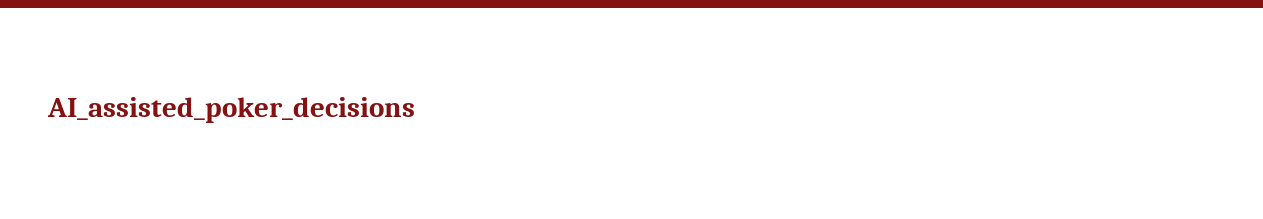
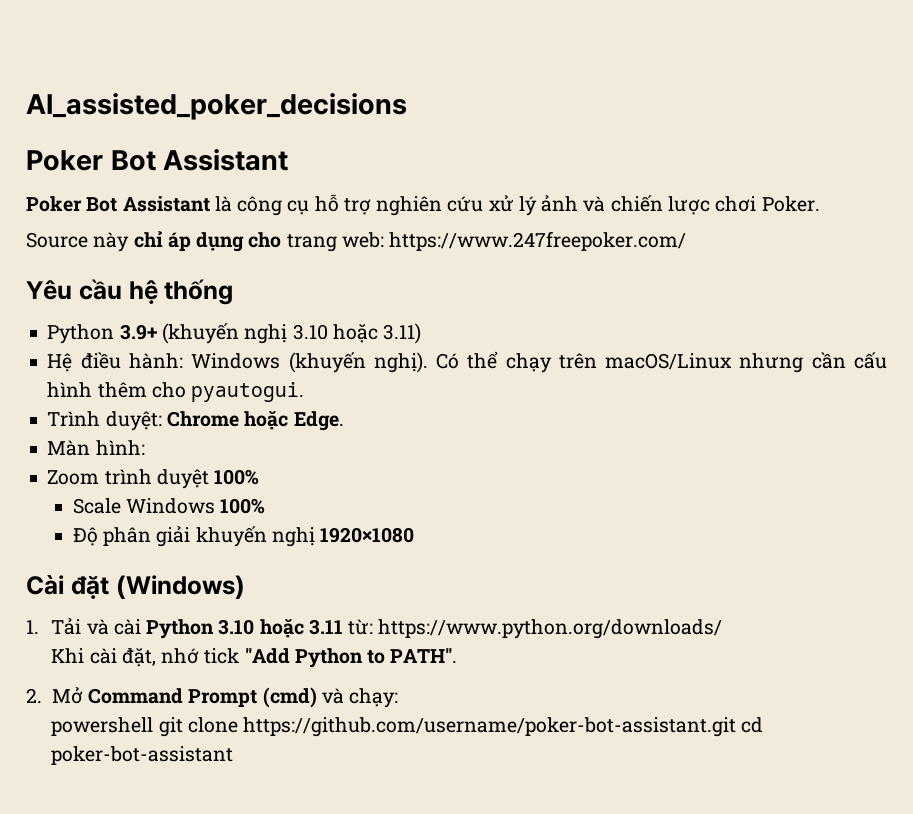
(415, 110) none -> [26,149,289,171] [26,194,820,216] [26,231,687,252] [26,279,234,305] [47,323,422,344] [47,351,888,373] [47,382,305,402] [47,411,344,431] [47,440,145,456] [47,469,260,489] [72,498,266,514] [72,526,415,547] [26,575,245,599] [26,618,723,639] [51,648,458,668] [26,687,399,708] [51,717,764,737] [51,746,234,765] // Poker Bot Assistant // Poker Bot Assistant là công cụ hỗ trợ nghiên cứu xử lý ảnh và chiến lược chơi Poker. // Source này chỉ áp dụng cho trang web: https://www.247freepoker.com/ // Yêu cầu hệ thống // Python 3.9+ (khuyến nghị 3.10 hoặc 3.11) // Hệ điều hành: Windows (khuyến nghị). Có thể chạy trên macOS/Linux nhưng cần cấu hình thêm cho pyautogui. // Trình duyệt: Chrome hoặc Edge. // Màn hình: // Zoom trình duyệt 100% // Scale Windows 100% // Độ phân giải khuyến nghị 1920×1080 // Cài đặt (Windows) // 1. Tải và cài Python 3.10 hoặc 3.11 từ: https://www.python.org/downloads/ // Khi cài đặt, nhớ tick "Add Python to PATH". // 2. Mở Command Prompt (cmd) và chạy: // powershell git clone https://github.com/username/poker-bot-assistant.git cd poker-bot-assistant

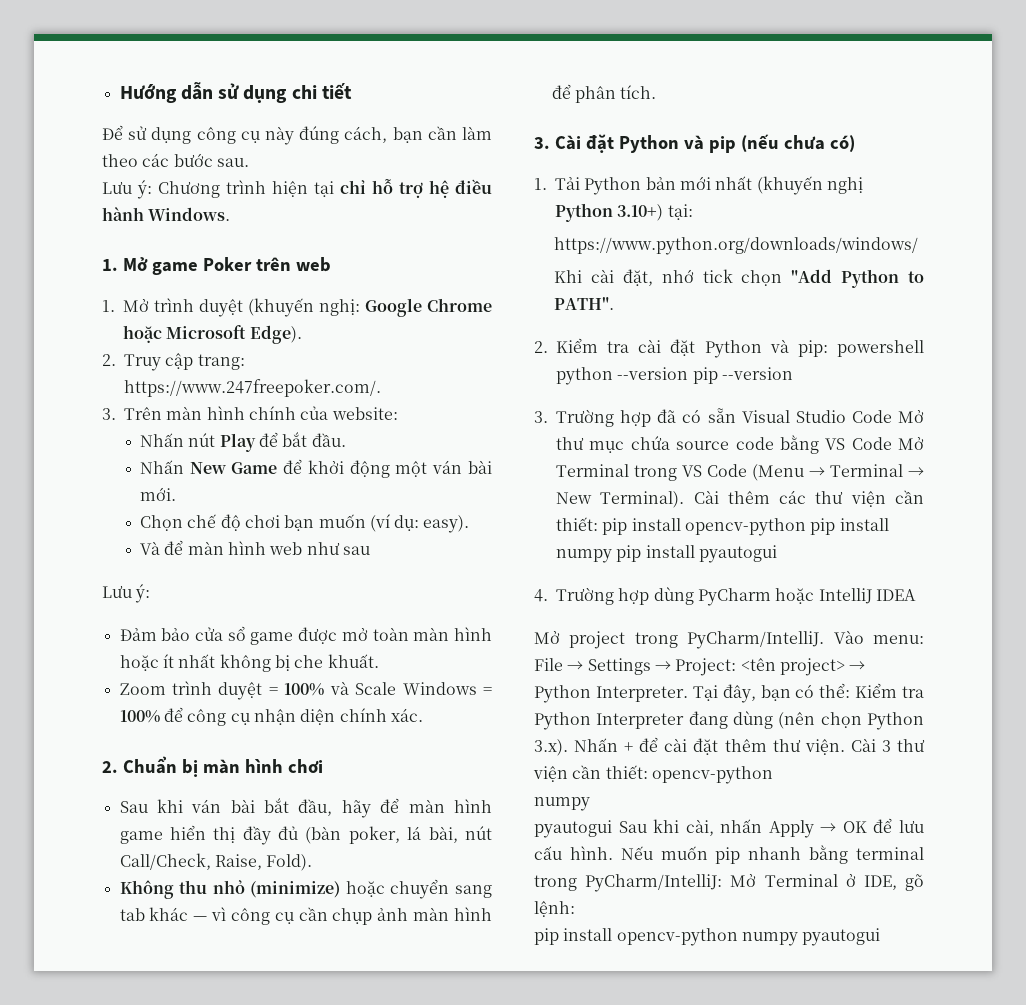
[26,93,407,120] [26,149,289,171] [26,194,820,216] [26,231,687,252] [26,279,234,305] [47,323,422,344] [47,351,888,373] [47,382,305,402] [47,411,344,431] [47,440,145,456] AI_assisted_poker_decisions // Poker Bot Assistant // Poker Bot Assistant là công cụ hỗ trợ nghiên cứu xử lý ảnh và chiến lược chơi Poker. // Source này chỉ áp dụng cho trang web: https://www.247freepoker.com/ // Yêu cầu hệ thống // Python 3.9+ (khuyến nghị 3.10 hoặc 3.11) // Hệ điều hành: Windows (khuyến nghị). Có thể chạy trên macOS/Linux nhưng cần cấu hình thêm cho pyautogui. // Trình duyệt: Chrome hoặc Edge. // Màn hình: -> [119,82,352,104] [102,125,492,145] [102,153,249,167] [102,179,492,199] [102,207,231,221] [102,257,331,275] [102,298,492,317] [123,325,302,344] [102,353,245,371] [124,379,381,397] [102,406,398,420] [139,432,346,452] [139,459,492,478] [139,487,176,501] [139,514,470,533] [139,540,370,555] [102,584,151,603] [119,626,492,645] [119,654,379,672] Hướng dẫn sử dụng chi tiết // Để sử dụng công cụ này đúng cách, bạn cần làm theo các bước sau. // Lưu ý: Chương trình hiện tại chỉ hỗ trợ hệ điều hành Windows. // 1. Mở game Poker trên web // 1. Mở trình duyệt (khuyến nghị: Google Chrome hoặc Microsoft Edge). // 2. Truy cập trang: https://www.247freepoker.com/. // 3. Trên màn hình chính của website: // Nhấn nút Play để bắt đầu. // Nhấn New Game để khởi động một ván bài mới. // Chọn chế độ chơi bạn muốn (ví dụ: easy). // Và để màn hình web như sau // Lưu ý: // Đảm bảo cửa sổ game được mở toàn màn hình hoặc ít nhất không bị che khuất.
[214,469,260,485] 100% // -> [268,681,349,696] = 100% và
[220,498,266,514] [72,526,415,547] [26,575,245,599] [26,618,723,639] 100% // Độ phân giải khuyến nghị 1920×1080 // Cài đặt (Windows) // 1. Tải và cài Python 3.10 hoặc 3.11 từ: https://www.python.org/downloads/ -> [483,687,493,695] [119,707,423,726] [102,756,323,777] [119,798,492,818] [119,825,492,845] [119,853,313,871] [119,879,492,899] [119,907,492,925] [551,84,657,103] [534,134,855,153] [534,176,863,195] [555,203,693,222] [554,237,919,255] = 100% để công cụ nhận diện chính xác. // 2. Chuẩn bị màn hình chơi // Sau khi ván bài bắt đầu, hãy để màn hình game hiển thị đầy đủ (bàn poker, lá bài, nút Call/Check, Raise, Fold). // Không thu nhỏ (minimize) hoặc chuyển sang tab khác — vì công cụ cần chụp ảnh màn hình để phân tích. // 3. Cài đặt Python và pip (nếu chưa có) // 1. Tải Python bản mới nhất (khuyến nghị Python 3.10+) tại: // https://www.python.org/downloads/windows/
(240, 656) none -> [741,270,783,286] chọn
[51,687,399,708] [51,717,764,737] [51,746,234,765] Mở Command Prompt (cmd) và chạy: // powershell git clone https://github.com/username/poker-bot-assistant.git cd poker-bot-assistant -> [556,338,924,358] [556,367,793,385] [534,408,924,427] [556,435,924,454] [556,464,924,481] [556,490,924,508] [556,517,889,536] [556,545,777,563] [534,587,916,606] [534,630,924,649] [534,658,866,676] [534,683,924,703] [534,711,924,730] [534,737,925,756] [533,765,773,784] [534,797,590,811] [534,818,924,838] [534,845,924,864] [534,874,925,892] [534,901,575,917] [534,928,881,946] Kiểm tra cài đặt Python và pip: powershell python --version pip --version // 3. Trường hợp đã có sẵn Visual Studio Code Mở thư mục chứa source code bằng VS Code Mở Terminal trong VS Code (Menu → Terminal → New Terminal). Cài thêm các thư viện cần thiết: pip install opencv-python pip install numpy pip install pyautogui // 4. Trường hợp dùng PyCharm hoặc IntelliJ IDEA // Mở project trong PyCharm/IntelliJ. Vào menu: File → Settings → Project: <tên project> → Python Interpreter. Tại đây, bạn có thể: Kiểm tra Python Interpreter đang dùng (nên chọn Python 3.x). Nhấn + để cài đặt thêm thư viện. Cài 3 thư viện cần thiết: opencv-python // numpy // pyautogui Sau khi cài, nhấn Apply → OK để lưu cấu hình. Nếu muốn pip nhanh bằng terminal trong PyCharm/IntelliJ: Mở Terminal ở IDE, gõ lệnh: // pip install opencv-python numpy pyautogui

